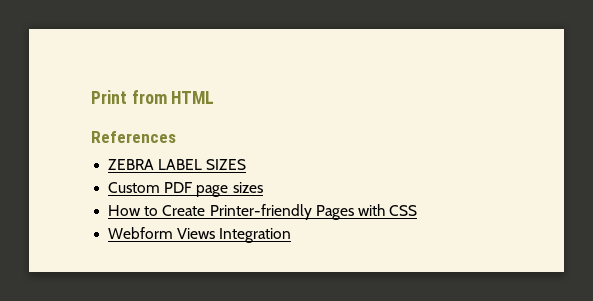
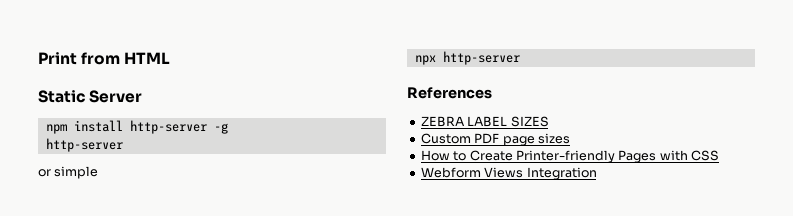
(215, 97) none -> [38,90,143,103] [45,120,228,134] [45,138,123,152] [38,166,99,179] [414,51,520,65] // Static Server // npm install http-server -g // http-server // or simple // npx http-server

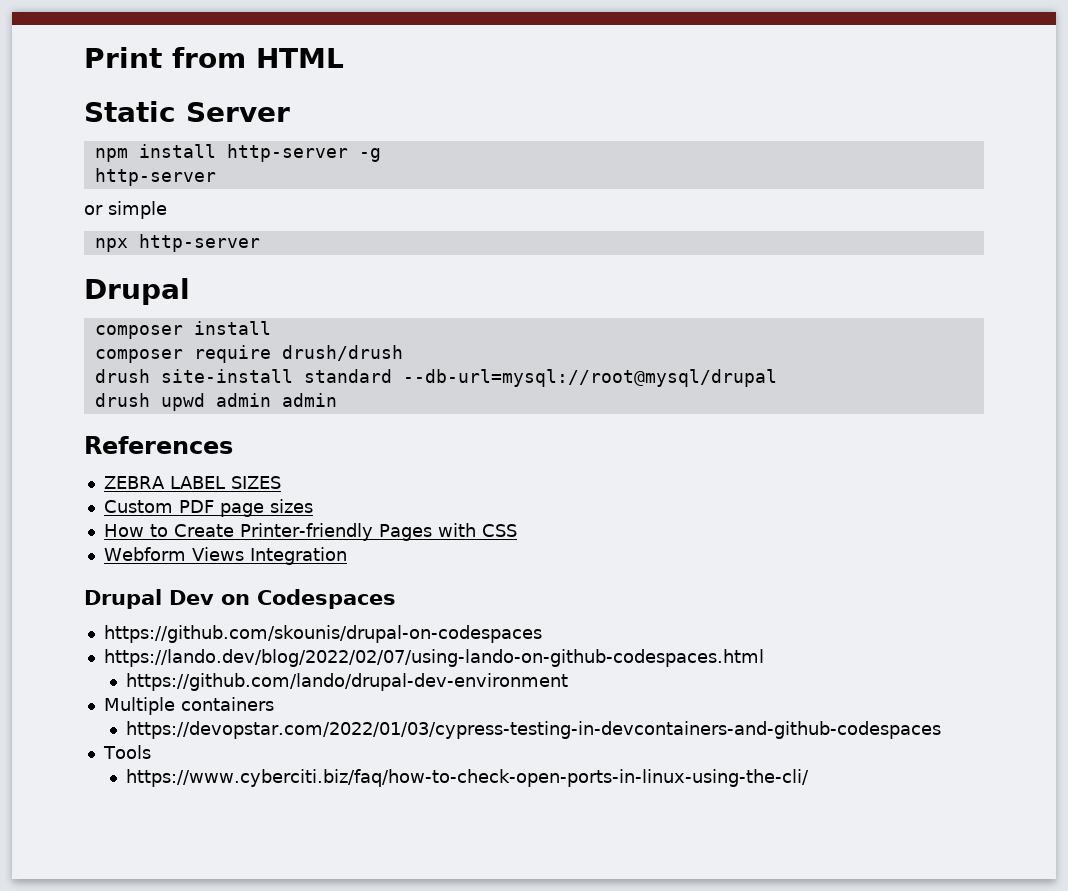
(520, 58) none -> [84,278,190,305] [94,321,271,339] [94,345,403,363] [94,369,777,387] [94,393,337,411] // Drupal // composer install // composer require drush/drush // drush site-install standard --db-url=mysql://root@mysql/drupal // drush upwd admin admin
(597, 173) none -> [84,589,396,609] [103,625,542,643] [103,649,764,667] [126,673,569,691] [103,697,274,715] [126,721,942,739] [102,745,151,759] [126,769,810,787] // Drupal Dev on Codespaces // https://github.com/skounis/drupal-on-codespaces // https://lando.dev/blog/2022/02/07/using-lando-on-github-codespaces.html // https://github.com/lando/drupal-dev-environment // Multiple containers // https://devopstar.com/2022/01/03/cypress-testing-in-devcontainers-and-github-codespaces // Tools // https://www.cyberciti.biz/faq/how-to-check-open-ports-in-linux-using-the-cli/

